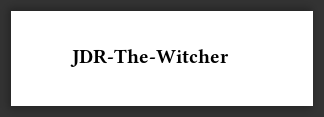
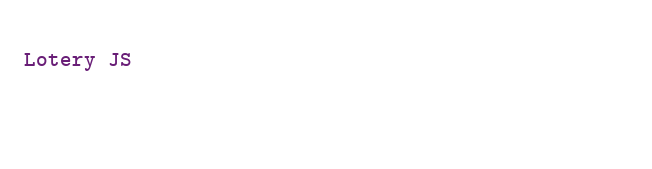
[70,49,229,67] JDR-The-Witcher -> [24,53,132,71] Lotery JS

